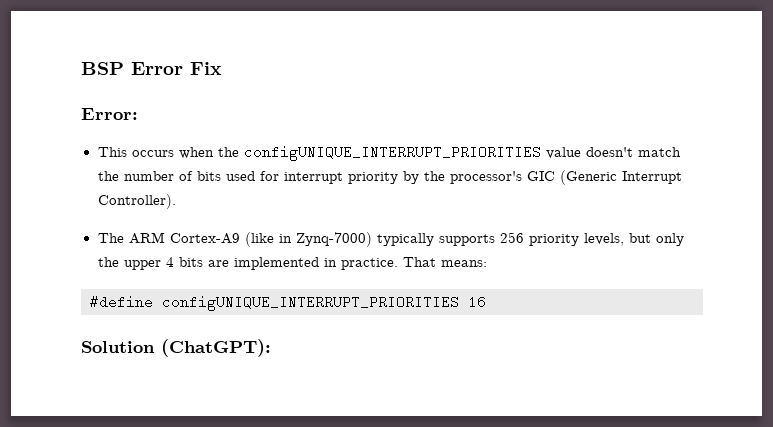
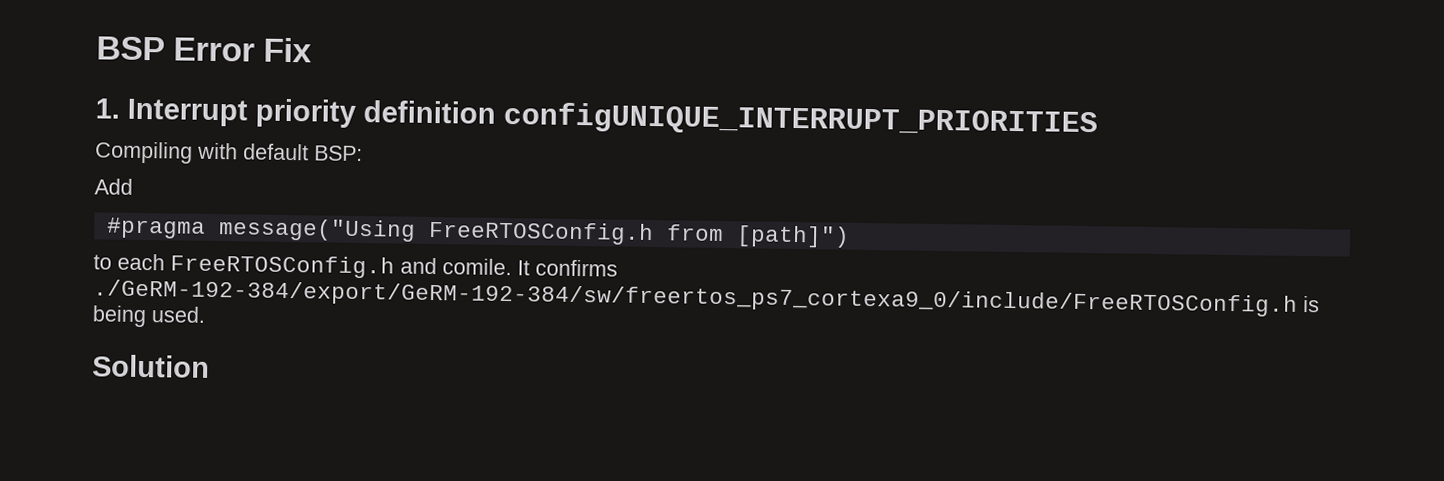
[81,108,138,120] [97,145,681,161] [97,170,682,185] [97,194,176,209] [97,232,684,247] [97,257,487,270] [90,295,486,311] Error: // This occurs when the configUNIQUE_INTERRUPT_PRIORITIES value doesn't match the number of bits used for interrupt priority by the processor's GIC (Generic Interrupt Controller). // The ARM Cortex-A9 (like in Zynq-7000) typically supports 256 priority levels, but only the upper 4 bits are implemented in practice. That means: // #define configUNIQUE_INTERRUPT_PRIORITIES 16 -> [95,98,1098,139] [95,141,363,164] [94,178,133,195] [105,217,850,248] [93,253,618,279] [93,279,1320,317] [92,305,206,328] 1. Interrupt priority definition configUNIQUE_INTERRUPT_PRIORITIES // Compiling with default BSP: // Add // #pragma message("Using FreeRTOSConfig.h from [path]") // to each FreeRTOSConfig.h and comile. It confirms ./GeRM-192-384/export/GeRM-192-384/sw/freertos_ps7_cortexa9_0/include/FreeRTOSConfig.h is being used.
[161,339,271,357] (ChatGPT): -> (210, 366) none

